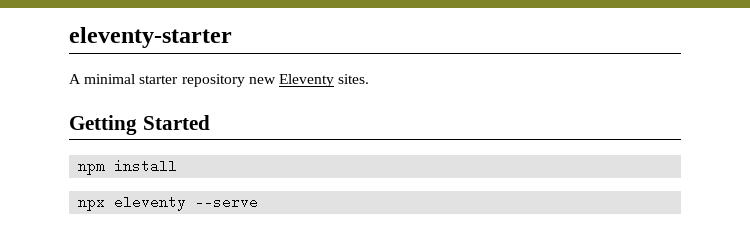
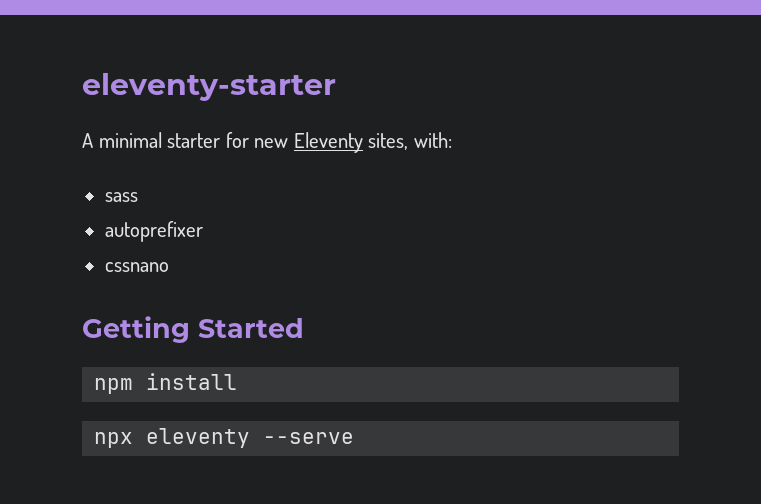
[181,74,245,87] repository -> [225,132,249,148] for
[338,74,370,84] sites. -> [368,132,452,150] [104,192,138,202] [104,221,203,242] [104,262,169,272] sites, with: // sass // autoprefixer // cssnano

